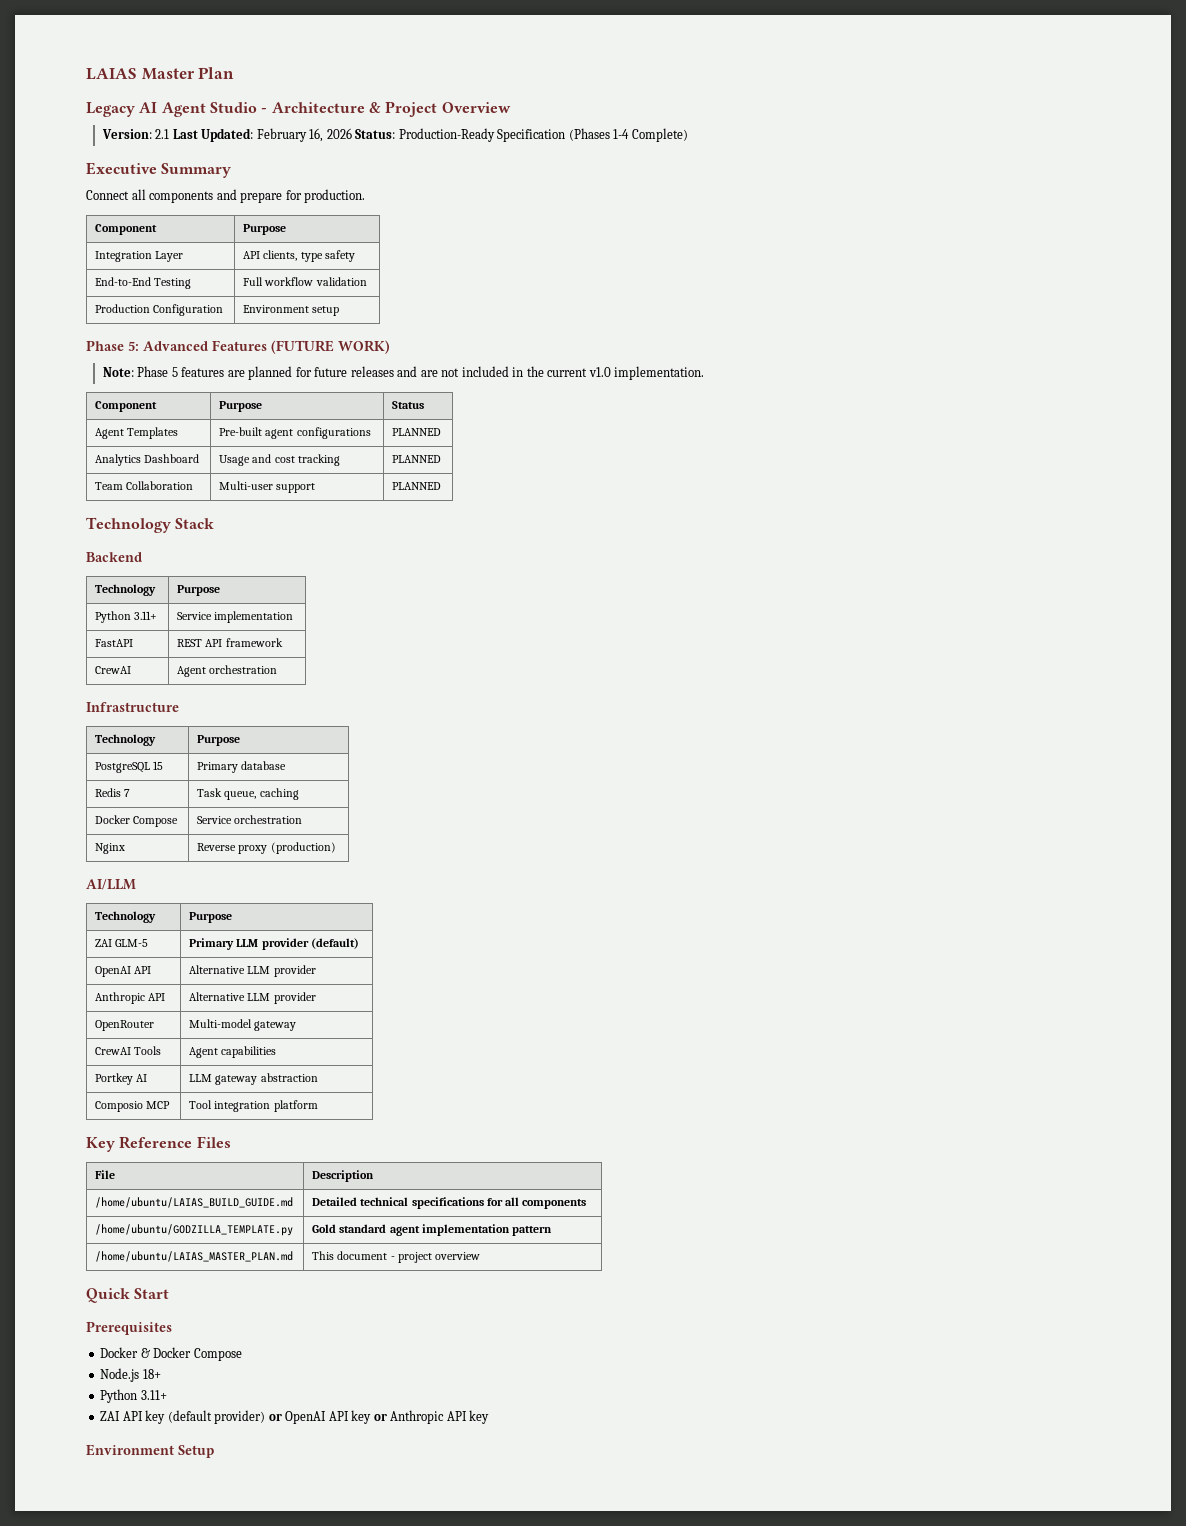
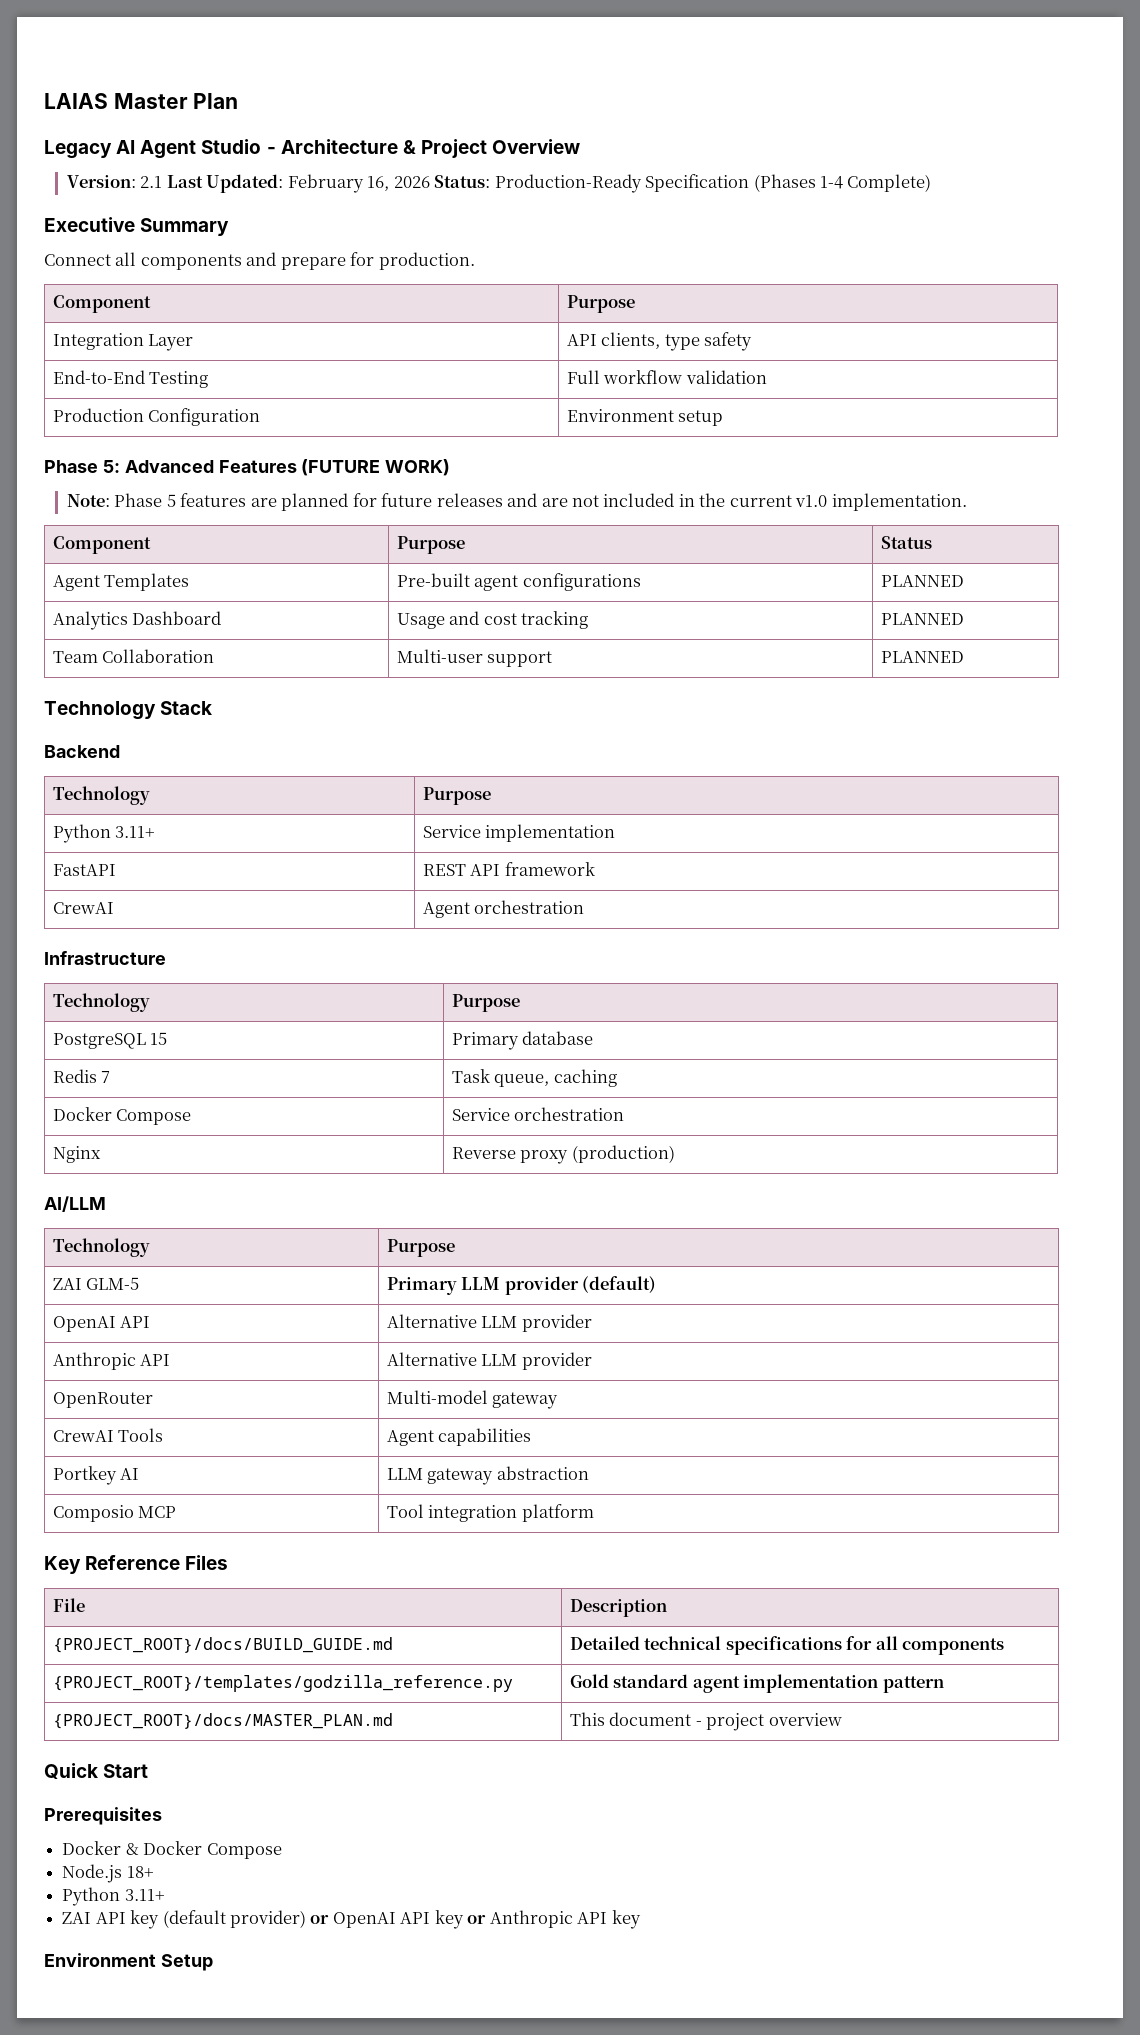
[95,1197,294,1208] /home/ubuntu/LAIAS_BUILD_GUIDE.md -> [52,1637,393,1653] {PROJECT_ROOT}/docs/BUILD_GUIDE.md
[95,1224,294,1236] /home/ubuntu/GODZILLA_TEMPLATE.py -> [52,1675,513,1692] {PROJECT_ROOT}/templates/godzilla_reference.py
[95,1251,294,1262] /home/ubuntu/LAIAS_MASTER_PLAN.md -> [52,1713,393,1729] {PROJECT_ROOT}/docs/MASTER_PLAN.md

